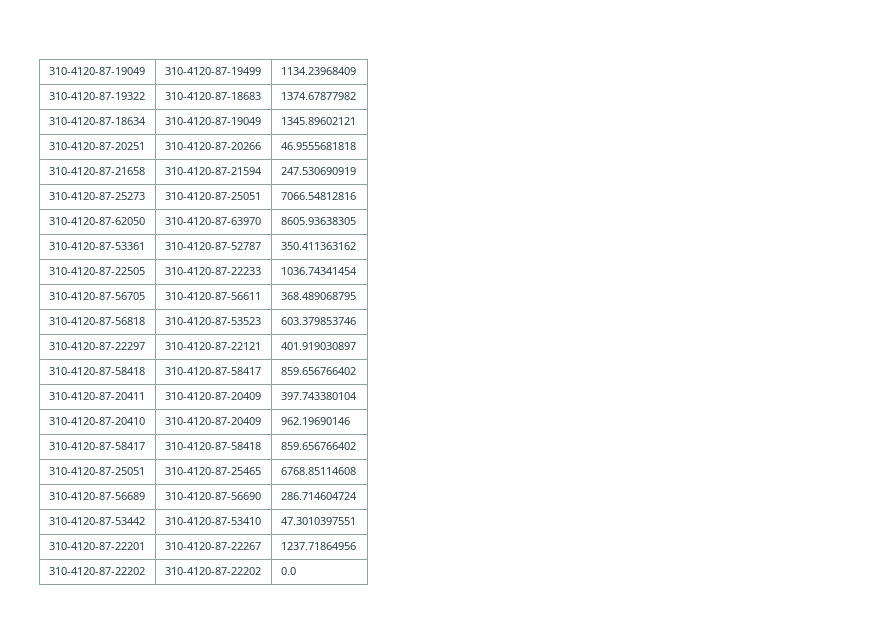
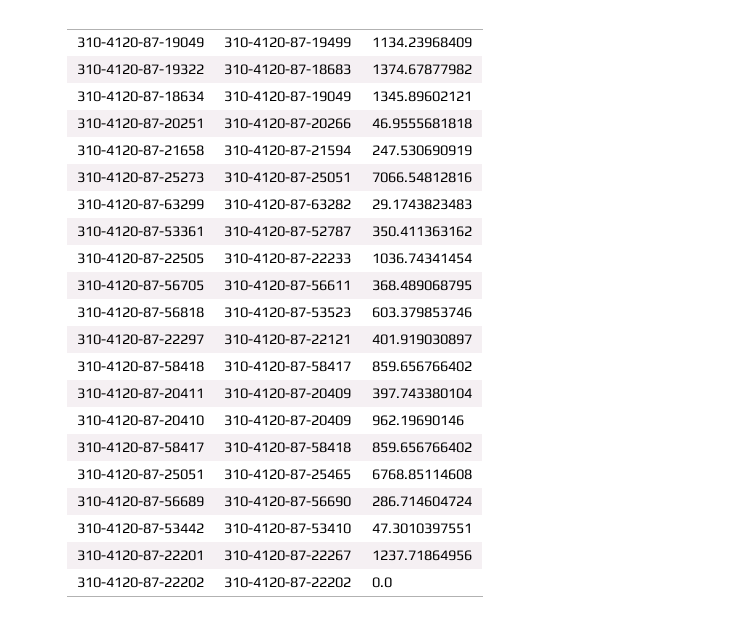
[48,217,145,225] [164,217,261,225] [280,217,356,225] 310-4120-87-62050 | 310-4120-87-63970 | 8605.93638305 -> [76,199,204,210] [223,199,351,210] [371,199,472,210] 310-4120-87-63299 | 310-4120-87-63282 | 29.1743823483

